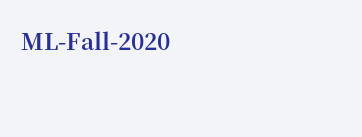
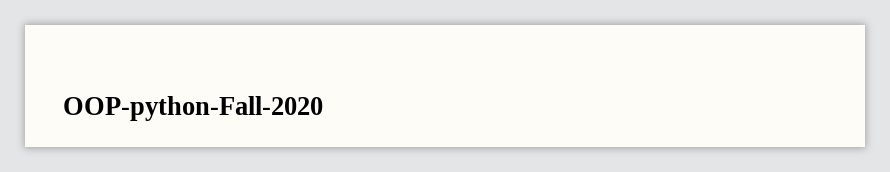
[21,31,170,50] ML-Fall-2020 -> [63,96,323,121] OOP-python-Fall-2020

